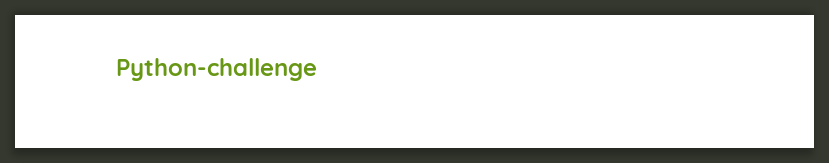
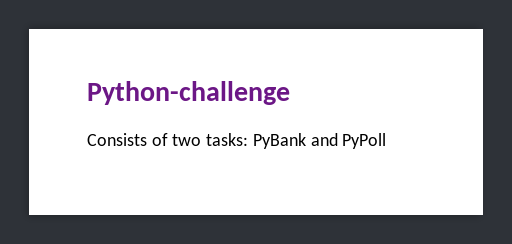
(317, 69) none -> [87,133,387,149] // Consists of two tasks: PyBank and PyPoll

